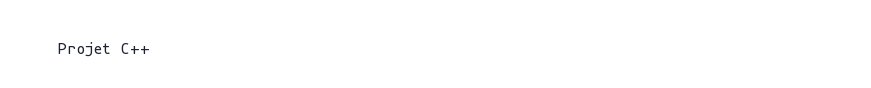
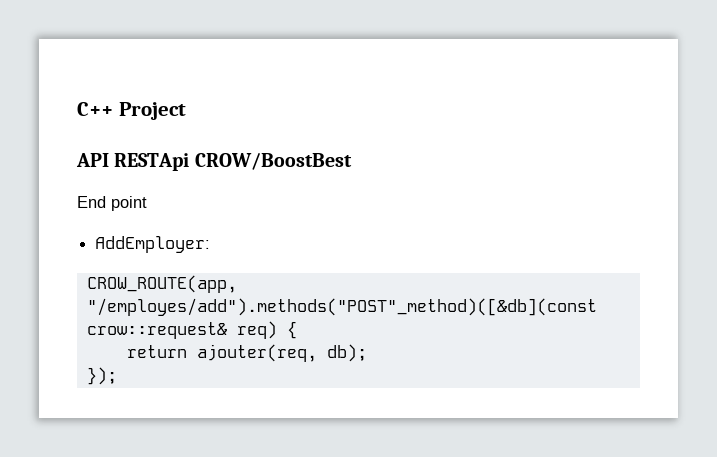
[57,42,150,57] Projet C++ -> [77,102,186,120] [76,153,352,171] [77,196,147,211] [95,236,211,253] [86,275,237,293] [86,298,597,316] [86,321,297,339] [126,344,367,362] [86,367,117,385] C++ Project // API RESTApi CROW/BoostBest // End point // AddEmployer: // CROW_ROUTE(app, "/employes/add").methods("POST"_method)([&db](const crow::request& req) { // return ajouter(req, db); // });

